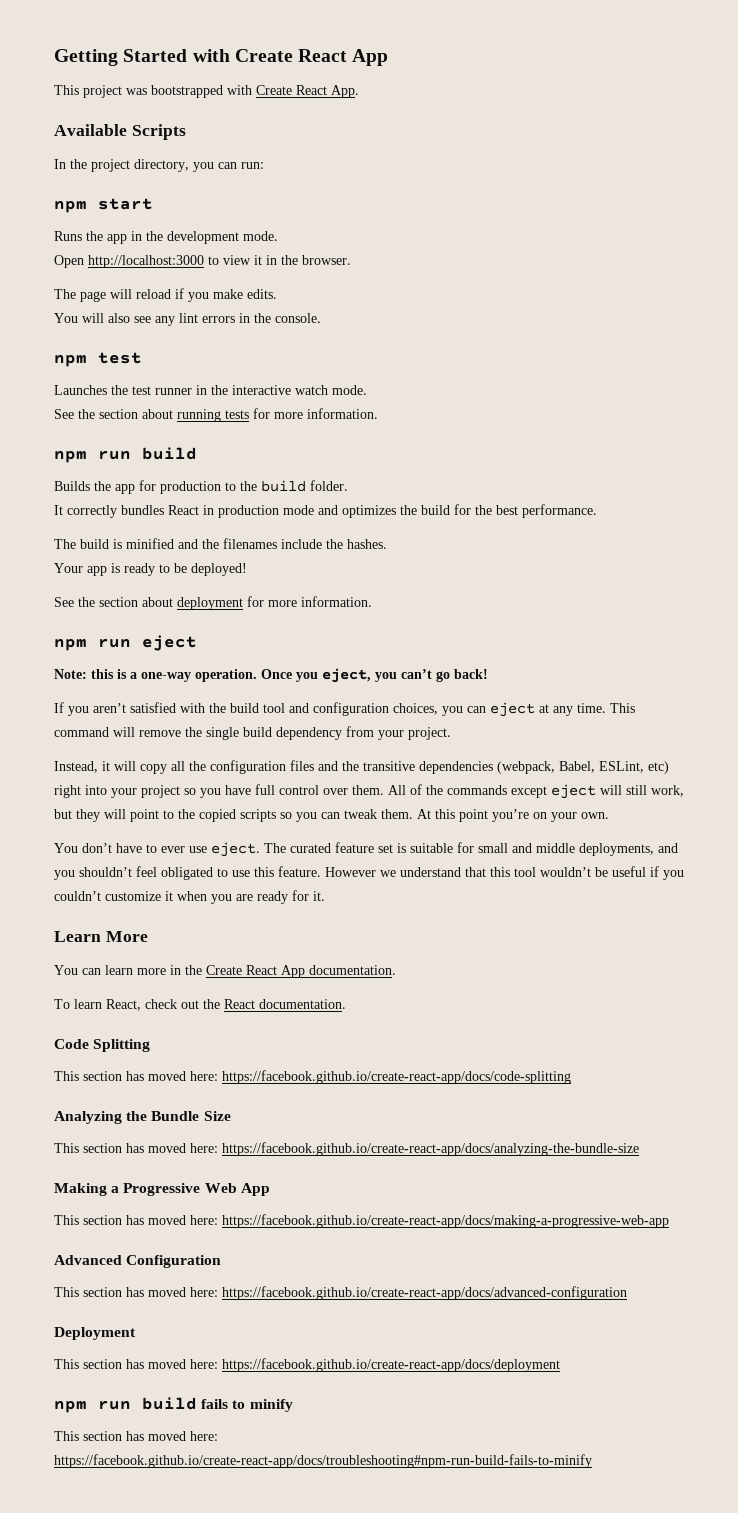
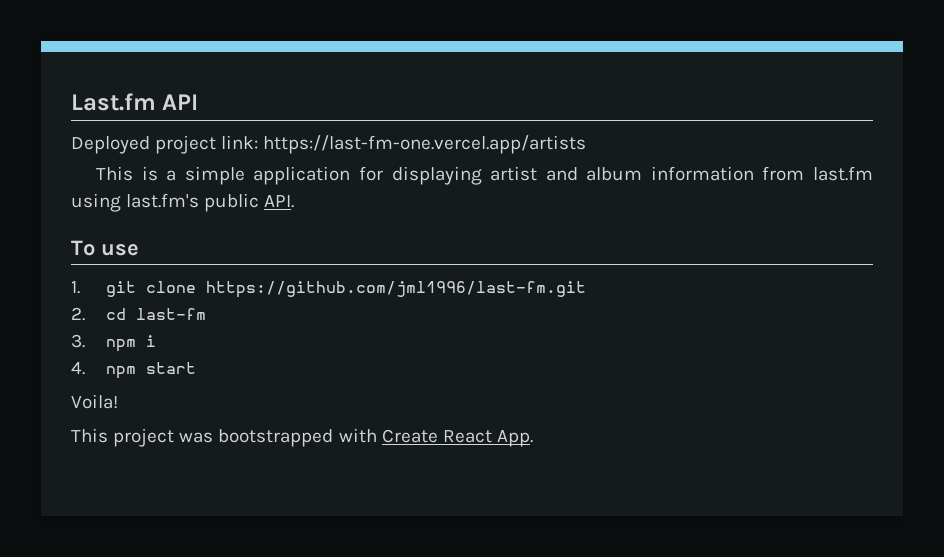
[54,49,389,66] Getting Started with Create React App -> [71,93,199,111] [71,135,587,154] [96,166,873,185] [71,193,295,212] [71,240,139,256] [71,281,587,298] [71,307,207,321] [71,334,157,352] [71,361,197,379] [71,394,118,409] Last.fm API // Deployed project link: https://last-fm-one.vercel.app/artists // This is a simple application for displaying artist and album information from last.fm using last.fm's public API. // To use // 1. git clone https://github.com/jml1996/last-fm.git // 2. cd last-fm // 3. npm i // 4. npm start // Voila!
[54,124,186,140] [54,159,264,172] [54,198,153,213] [54,231,278,244] [54,255,351,268] [54,288,277,302] [54,313,321,326] [54,352,142,367] [54,385,367,395] [54,408,378,422] [54,447,197,463] [54,480,348,494] [54,504,597,518] [54,538,387,549] [54,563,247,576] [54,596,372,610] [54,635,197,651] [54,668,488,683] [54,702,635,717] [54,726,451,740] [54,760,669,774] [54,784,684,799] [54,809,609,822] [54,842,678,857] [54,866,684,880] [54,890,325,904] [54,931,148,942] [54,965,396,978] [54,999,346,1011] [54,1039,151,1052] [54,1070,571,1084] [54,1111,231,1124] [54,1142,639,1156] [54,1183,270,1196] [54,1214,669,1228] [54,1255,222,1268] [54,1286,627,1300] [54,1327,136,1340] [54,1358,560,1372] [54,1397,293,1413] [54,1431,218,1441] [54,1454,592,1468] // Available Scripts // In the project directory, you can run: // npm start // Runs the app in the development mode. // Open http://localhost:3000 to view it in the browser. // The page will reload if you make edits. // You will also see any lint errors in the console. // npm test // Launches the test runner in the interactive watch mode. // See the section about running tests for more information. // npm run build // Builds the app for production to the build folder. // It correctly bundles React in production mode and optimizes the build for the best performance. // The build is minified and the filenames include the hashes. // Your app is ready to be deployed! // See the section about deployment for more information. // npm run eject // Note: this is a one-way operation. Once you eject, you can’t go back! // If you aren’t satisfied with the build tool and configuration choices, you can eject at any time. This command will remove the single build dependency from your project. // Instead, it will copy all the configuration files and the transitive dependencies (webpack, Babel, ESLint, etc) right into your project so you have full control over them. All of the commands except eject will still work, but they will point to the copied scripts so you can tweak them. At this point you’re on your own. // You don’t have to ever use eject. The curated feature set is suitable for small and middle deployments, and you shouldn’t feel obligated to use this feature. However we understand that this tool wouldn’t be useful if you couldn’t customize it when you are ready for it. // Learn More // You can learn more in the Create React App documentation. // To learn React, check out the React documentation. // Code Splitting // This section has moved here: https://facebook.github.io/create-react-app/docs/code-splitting // Analyzing the Bundle Size // This section has moved here: https://facebook.github.io/create-react-app/docs/analyzing-the-bundle-size // Making a Progressive Web App // This section has moved here: https://facebook.github.io/create-react-app/docs/making-a-progressive-web-app // Advanced Configuration // This section has moved here: https://facebook.github.io/create-react-app/docs/advanced-configuration // Deployment // This section has moved here: https://facebook.github.io/create-react-app/docs/deployment // npm run build fails to minify // This section has moved here: https://facebook.github.io/create-react-app/docs/troubleshooting#npm-run-build-fails-to-minify -> (533, 438) none

